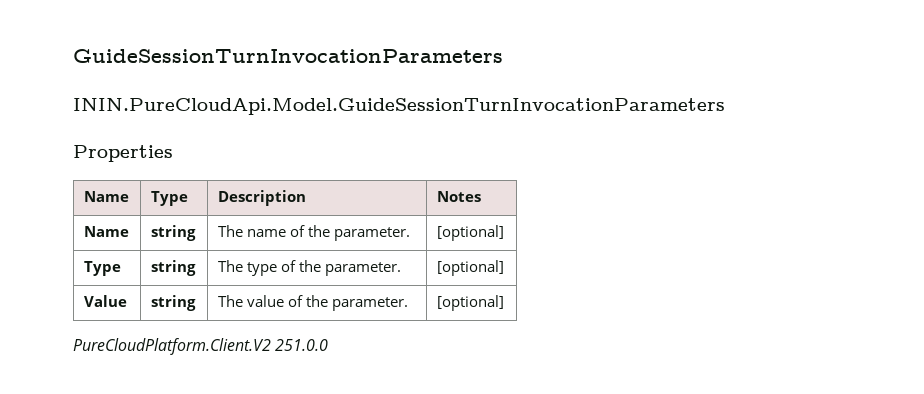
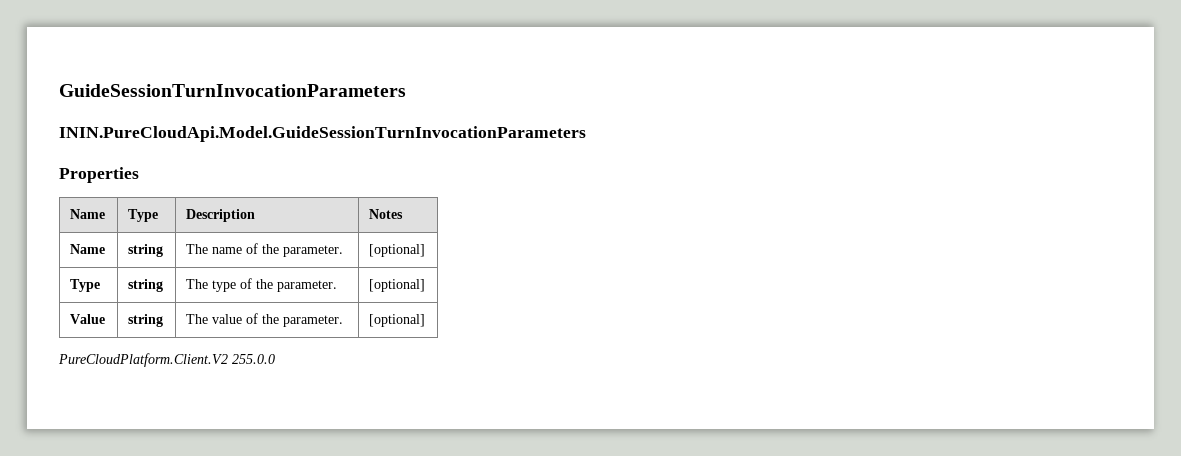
[275,339,329,351] 251.0.0 -> [232,354,275,364] 255.0.0

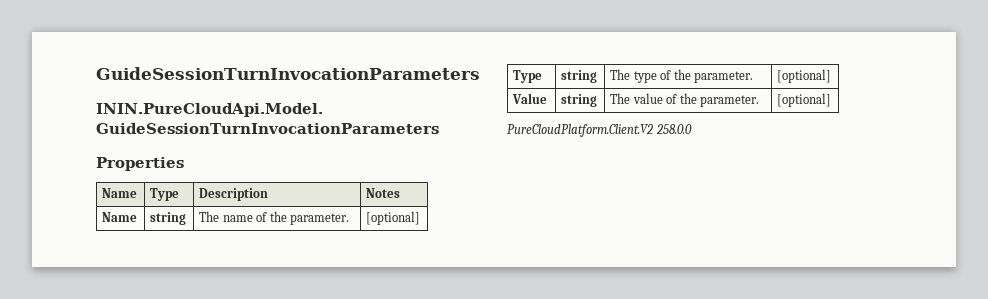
[232,354,275,364] 255.0.0 -> [655,124,692,134] 258.0.0

